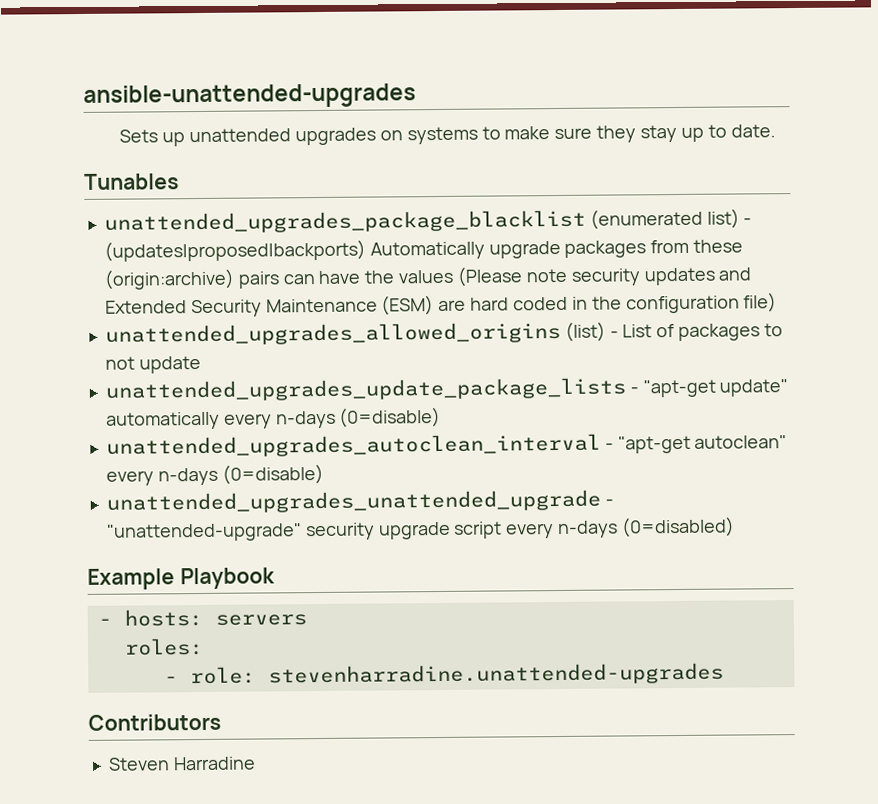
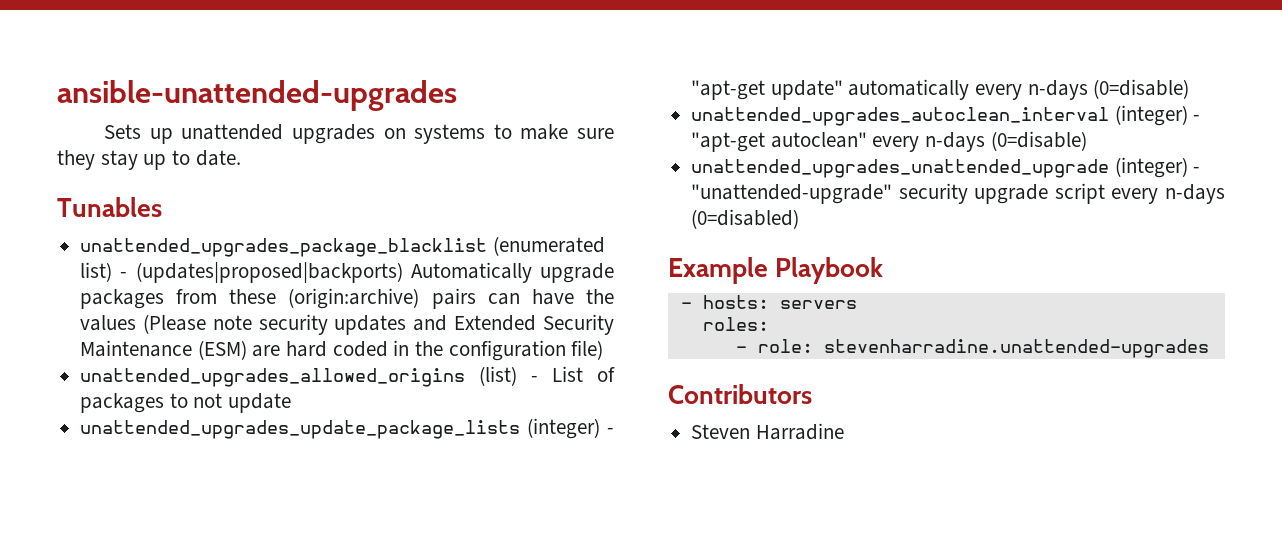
(626, 389) none -> [527,418,601,439] (integer)
(601, 445) none -> [1114,105,1188,126] (integer)
(601, 501) none -> [1114,157,1188,178] (integer)

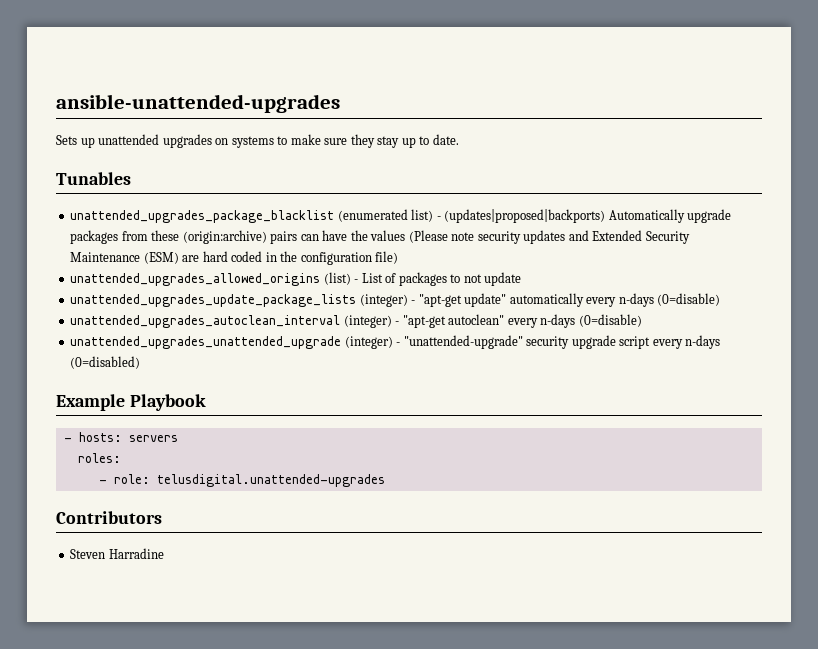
[823,339,1209,358] stevenharradine.unattended-upgrades -> [156,474,385,487] telusdigital.unattended-upgrades

